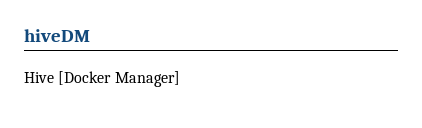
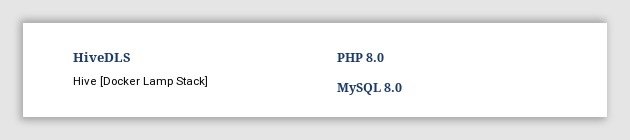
[24,29,90,42] hiveDM -> [73,52,131,62] HiveDLS
[114,71,180,87] Manager] -> [143,76,209,87] [337,53,385,62] [337,83,403,95] Lamp Stack] // PHP 8.0 // MySQL 8.0

